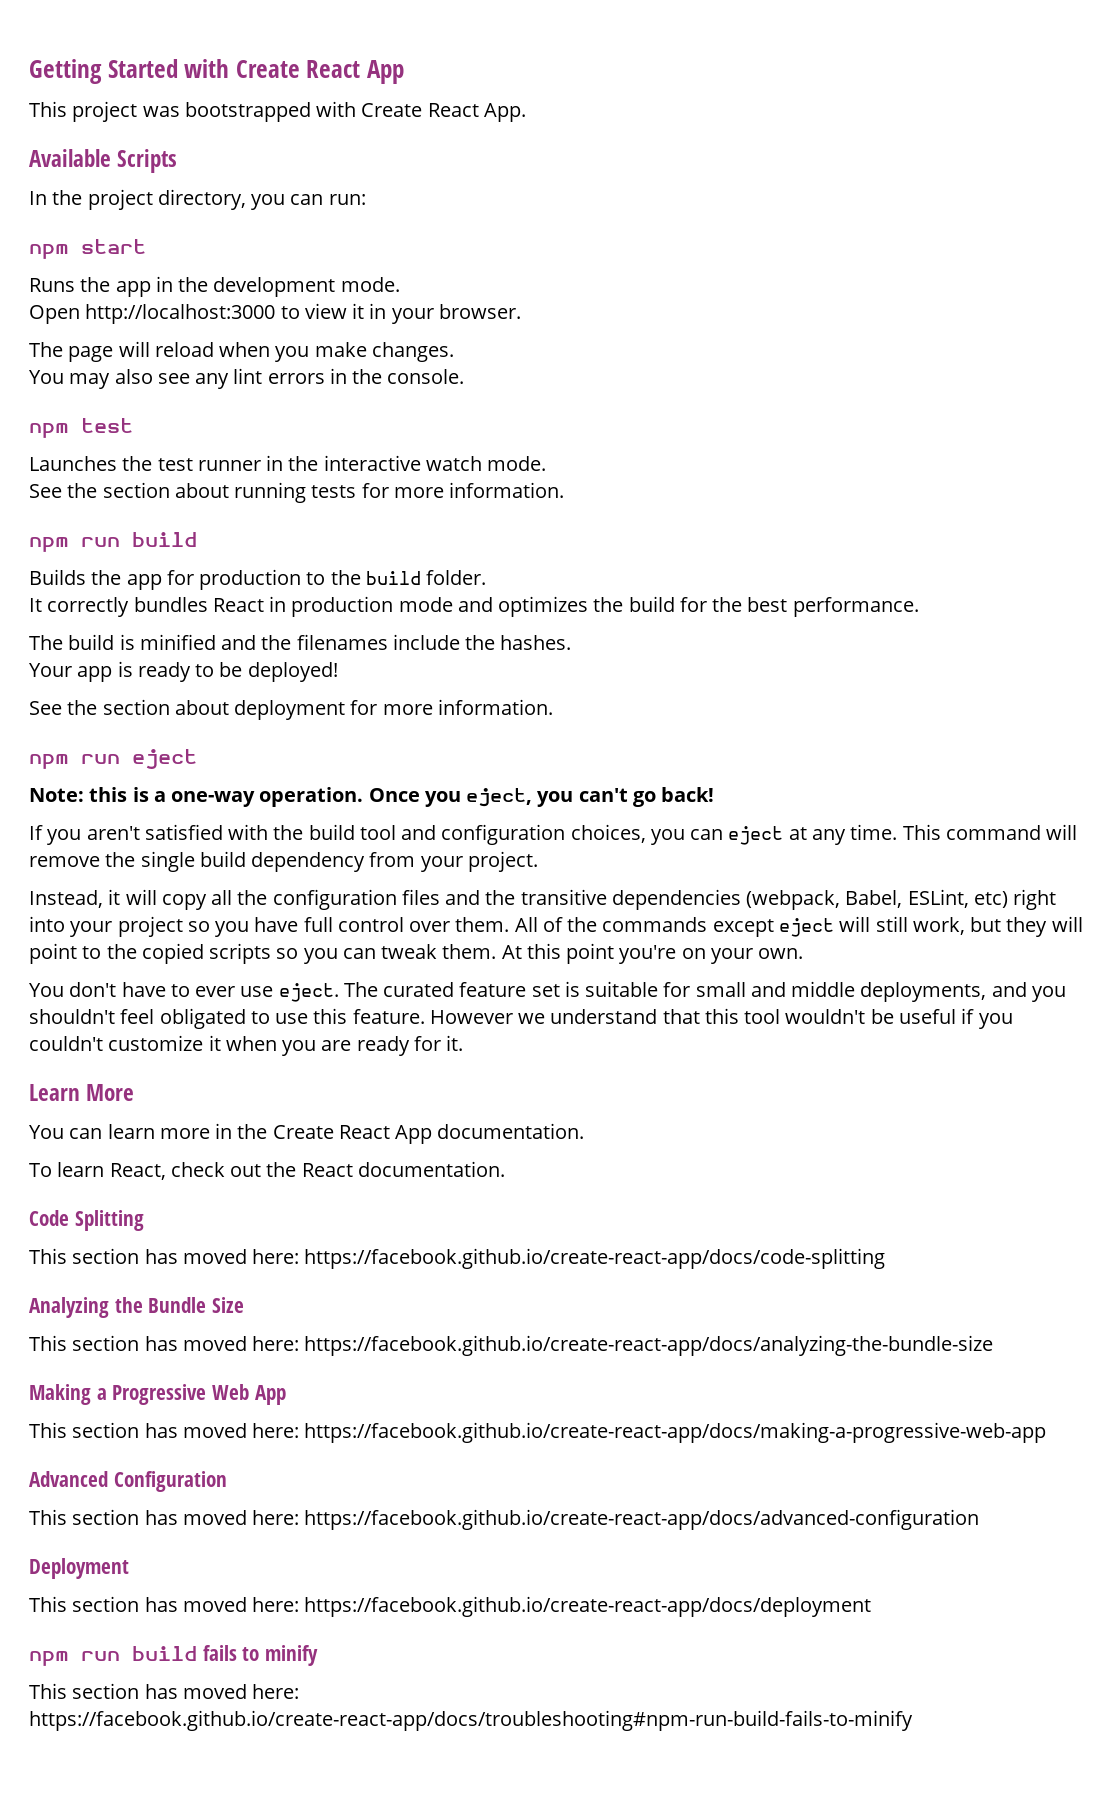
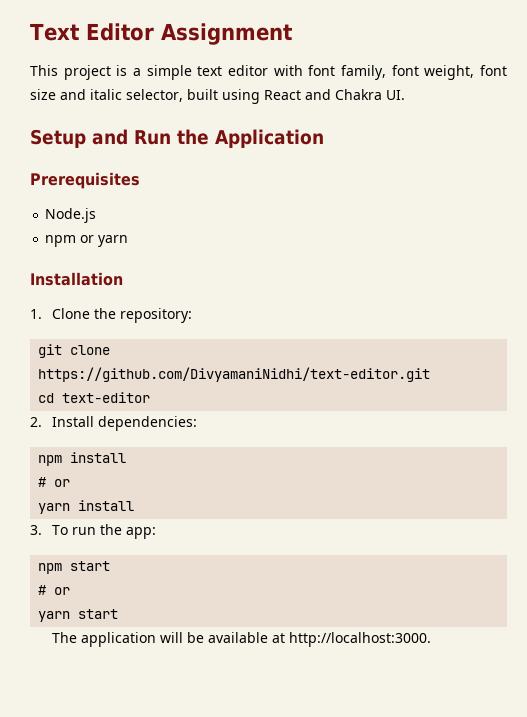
[29,59,405,84] [29,101,526,122] [29,149,178,173] [29,189,366,210] [29,239,146,259] [29,276,400,297] [29,303,521,324] [29,341,454,362] [29,368,465,389] [29,418,133,438] [29,455,547,471] [29,482,565,503] [29,532,197,552] [29,569,487,590] [29,596,919,617] [29,634,572,650] [29,661,338,682] [29,699,553,720] [29,749,197,769] [29,787,715,807] [29,824,1078,845] [29,851,538,872] [29,889,1057,910] [29,916,1083,937] [29,943,804,964] [29,981,1067,1002] [29,1008,1013,1029] [29,1035,464,1056] [29,1084,135,1101] [29,1123,585,1144] [29,1161,505,1180] [29,1210,144,1231] [29,1248,886,1269] [29,1297,245,1318] [29,1335,994,1356] [29,1384,286,1405] [29,1422,1047,1443] [29,1471,227,1492] [29,1509,980,1530] [29,1558,129,1579] [29,1596,872,1617] [29,1645,319,1666] [29,1683,300,1699] [29,1710,913,1731] Getting Started with Create React App // This project was bootstrapped with Create React App. // Available Scripts // In the project directory, you can run: // npm start // Runs the app in the development mode. // Open http://localhost:3000 to view it in your browser. // The page will reload when you make changes. // You may also see any lint errors in the console. // npm test // Launches the test runner in the interactive watch mode. // See the section about running tests for more information. // npm run build // Builds the app for production to the build folder. // It correctly bundles React in production mode and optimizes the build for the best performance. // The build is minified and the filenames include the hashes. // Your app is ready to be deployed! // See the section about deployment for more information. // npm run eject // Note: this is a one-way operation. Once you eject, you can't go back! // If you aren't satisfied with the build tool and configuration choices, you can eject at any time. This command will remove the single build dependency from your project. // Instead, it will copy all the configuration files and the transitive dependencies (webpack, Babel, ESLint, etc) right into your project so you have full control over them. All of the commands except eject will still work, but they will point to the copied scripts so you can tweak them. At this point you're on your own. // You don't have to ever use eject. The curated feature set is suitable for small and middle deployments, and you shouldn't feel obligated to use this feature. However we understand that this tool wouldn't be useful if you couldn't customize it when you are ready for it. // Learn More // You can learn more in the Create React App documentation. // To learn React, check out the React documentation. // Code Splitting // This section has moved here: https://facebook.github.io/create-react-app/docs/code-splitting // Analyzing the Bundle Size // This section has moved here: https://facebook.github.io/create-react-app/docs/analyzing-the-bundle-size // Making a Progressive Web App // This section has moved here: https://facebook.github.io/create-react-app/docs/making-a-progressive-web-app // Advanced Configuration // This section has moved here: https://facebook.github.io/create-react-app/docs/advanced-configuration // Deployment // This section has moved here: https://facebook.github.io/create-react-app/docs/deployment // npm run build fails to minify // This section has moved here: https://facebook.github.io/create-react-app/docs/troubleshooting#npm-run-build-fails-to-minify -> [30,23,293,45] [30,65,508,80] [30,89,405,104] [30,129,324,148] [30,172,140,189] [45,208,97,223] [45,235,129,247] [30,272,123,286] [30,308,192,323] [38,344,111,358] [38,367,431,382] [38,392,151,403] [30,416,197,431] [38,452,127,466] [38,477,71,487] [38,500,135,514] [30,524,156,539] [38,561,111,574] [38,585,71,595] [38,609,119,622] [51,632,431,647] Text Editor Assignment // This project is a simple text editor with font family, font weight, font size and italic selector, built using React and Chakra UI. // Setup and Run the Application // Prerequisites // Node.js // npm or yarn // Installation // 1. Clone the repository: // git clone https://github.com/DivyamaniNidhi/text-editor.git // cd text-editor // 2. Install dependencies: // npm install // # or // yarn install // 3. To run the app: // npm start // # or // yarn start // The application will be available at http://localhost:3000.

